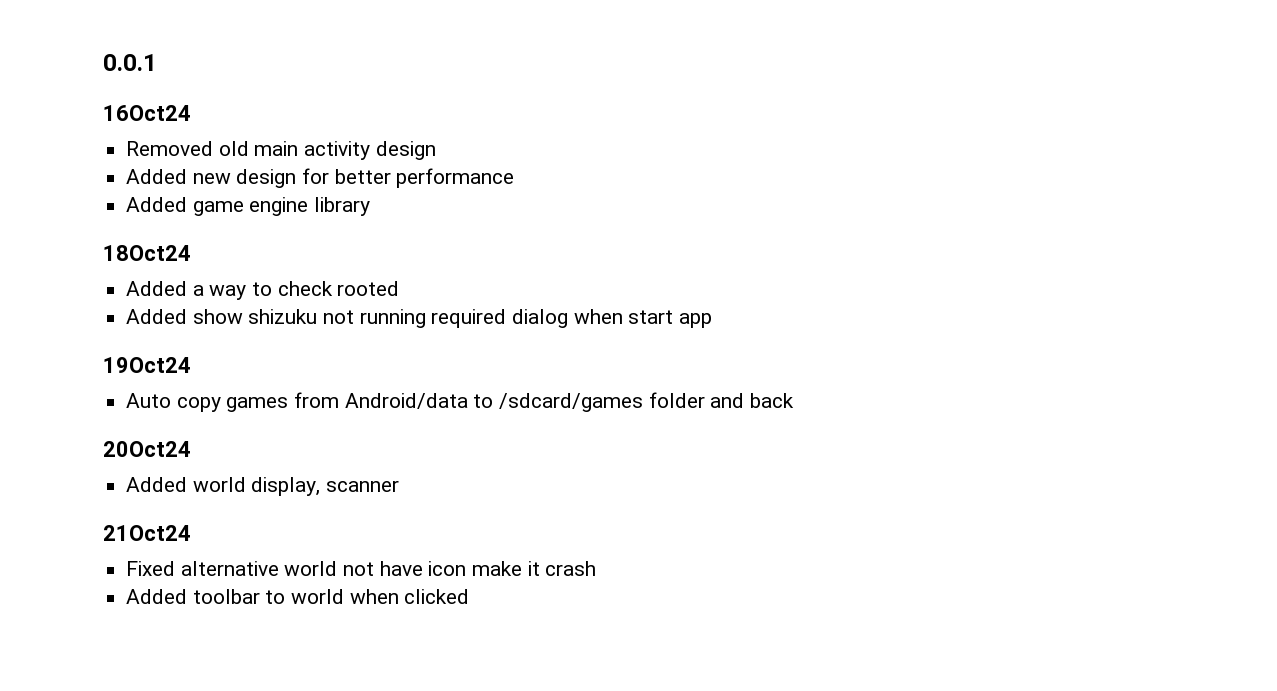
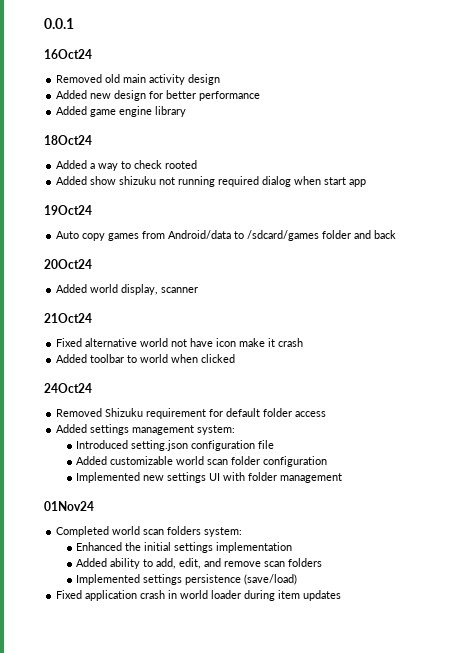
(470, 596) none -> [44,383,92,393] [56,408,327,419] [56,424,236,435] [76,440,275,451] [76,456,328,467] [76,472,343,483] [44,501,94,511] [56,526,243,537] [76,542,293,553] [76,558,323,569] [76,574,298,585] [56,590,342,601] // 24Oct24 // Removed Shizuku requirement for default folder access // Added settings management system: // Introduced setting.json configuration file // Added customizable world scan folder configuration // Implemented new settings UI with folder management // 01Nov24 // Completed world scan folders system: // Enhanced the initial settings implementation // Added ability to add, edit, and remove scan folders // Implemented settings persistence (save/load) // Fixed application crash in world loader during item updates

